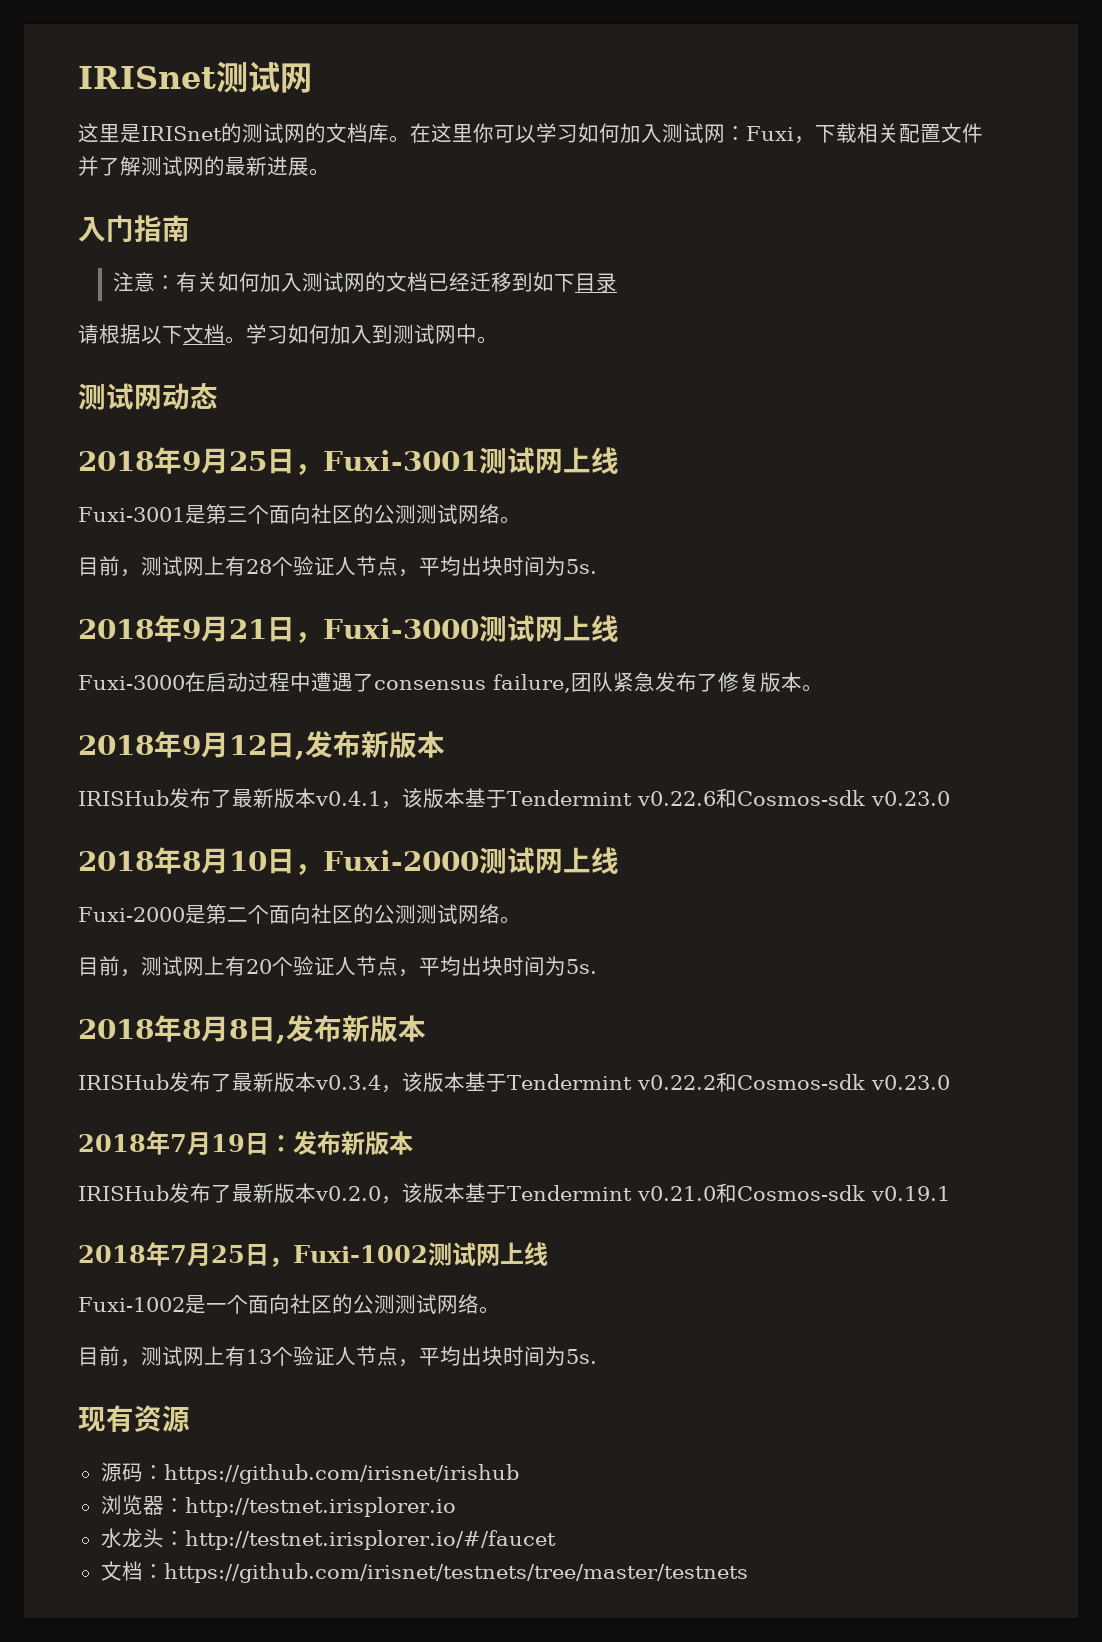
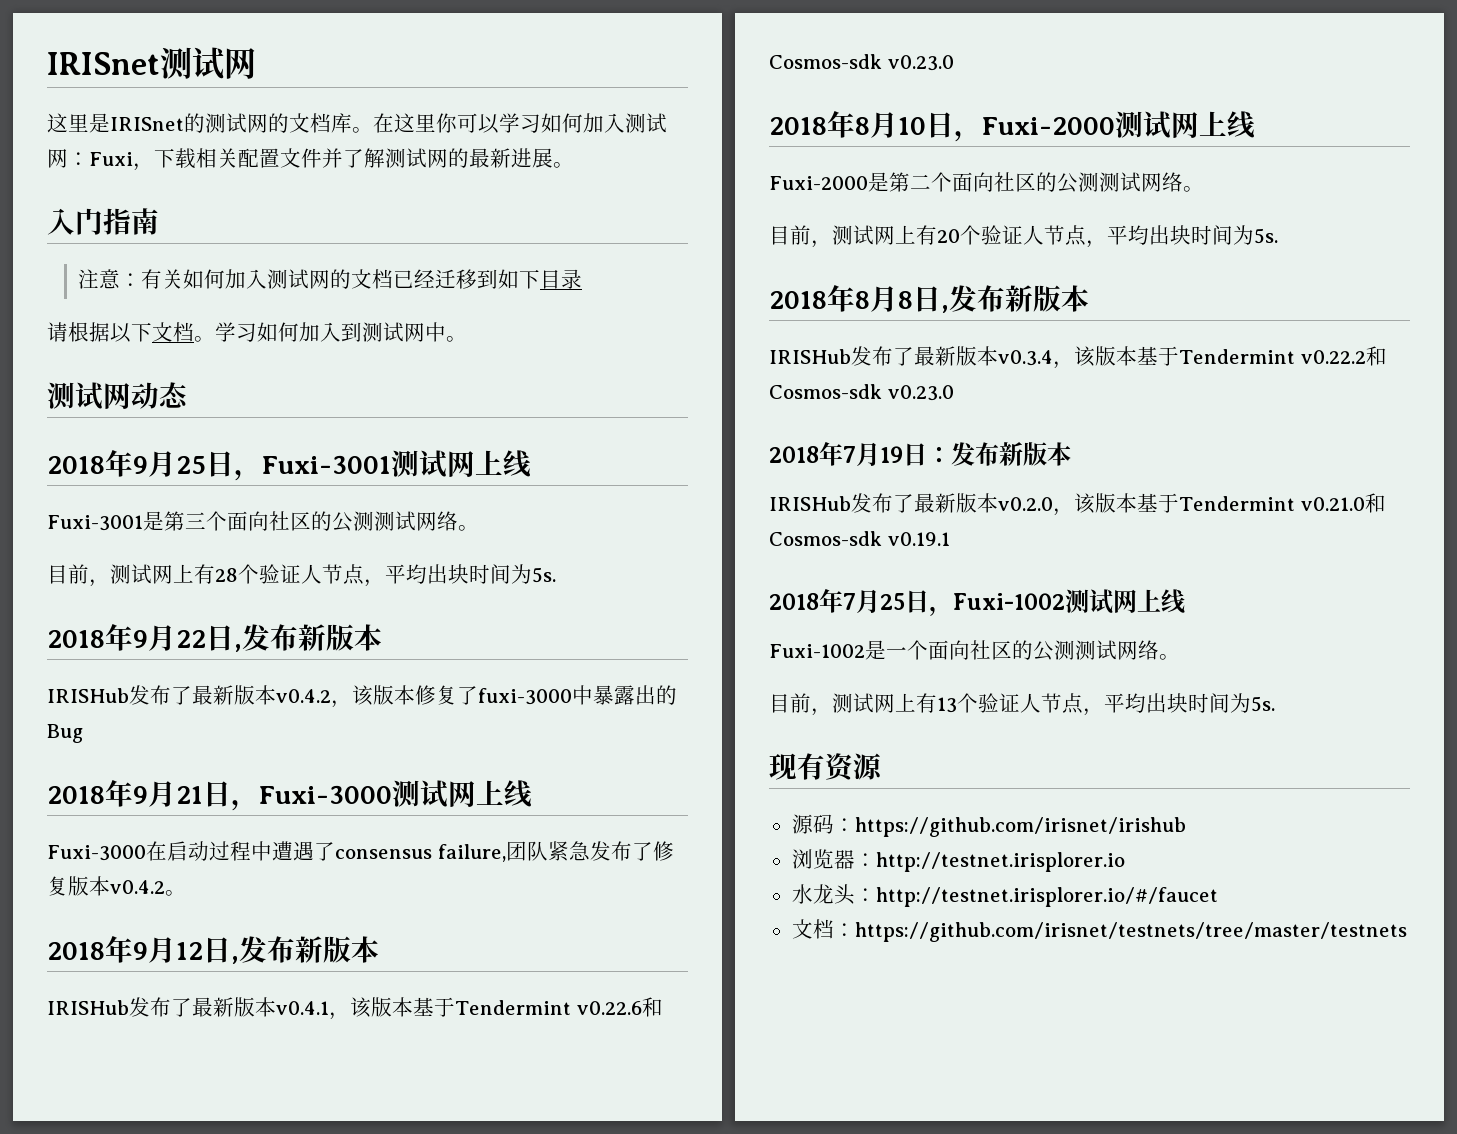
(597, 566) none -> [47,624,382,652] [47,685,677,708] [47,724,83,743] // 2018年9月22日,发布新版本 // IRISHub发布了最新版本v0.4.2，该版本修复了fuxi-3000中暴露出的Bug
(802, 682) none -> [110,880,165,894] v0.4.2

